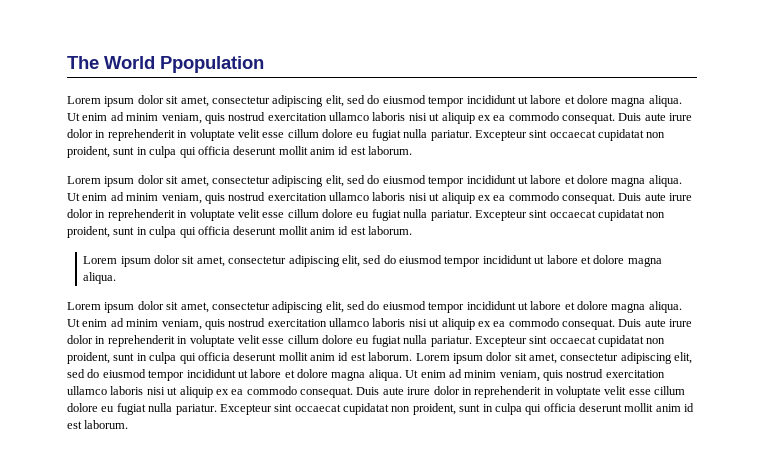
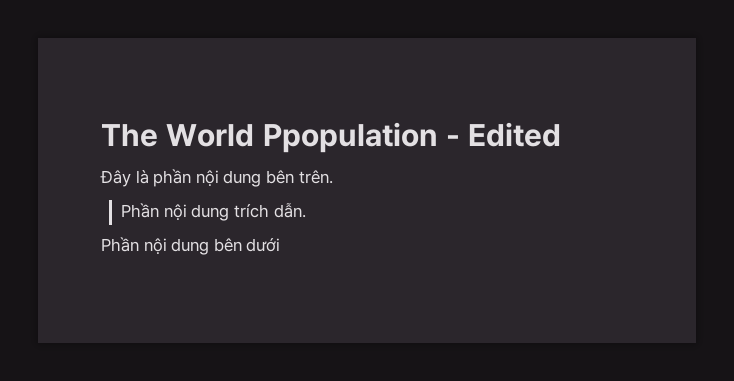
[67,95,682,107] [67,112,693,124] [67,129,666,141] [67,146,413,158] [67,175,682,187] [67,192,693,204] [67,209,666,221] [67,226,413,238] [83,255,662,267] [83,272,117,284] [67,301,682,313] [67,318,693,330] [67,335,666,347] [67,352,693,364] [67,369,665,381] [67,386,686,398] [67,403,695,415] [67,420,129,429] // Lorem ipsum dolor sit amet, consectetur adipiscing elit, sed do eiusmod tempor incididunt ut labore et dolore magna aliqua. Ut enim ad minim veniam, quis nostrud exercitation ullamco laboris nisi ut aliquip ex ea commodo consequat. Duis aute irure dolor in reprehenderit in voluptate velit esse cillum dolore eu fugiat nulla pariatur. Excepteur sint occaecat cupidatat non proident, sunt in culpa qui officia deserunt mollit anim id est laborum. // Lorem ipsum dolor sit amet, consectetur adipiscing elit, sed do eiusmod tempor incididunt ut labore et dolore magna aliqua. Ut enim ad minim veniam, quis nostrud exercitation ullamco laboris nisi ut aliquip ex ea commodo consequat. Duis aute irure dolor in reprehenderit in voluptate velit esse cillum dolore eu fugiat nulla pariatur. Excepteur sint occaecat cupidatat non proident, sunt in culpa qui officia deserunt mollit anim id est laborum. // Lorem ipsum dolor sit amet, consectetur adipiscing elit, sed do eiusmod tempor incididunt ut labore et dolore magna aliqua. // Lorem ipsum dolor sit amet, consectetur adipiscing elit, sed do eiusmod tempor incididunt ut labore et dolore magna aliqua. Ut enim ad minim veniam, quis nostrud exercitation ullamco laboris nisi ut aliquip ex ea commodo consequat. Duis aute irure dolor in reprehenderit in voluptate velit esse cillum dolore eu fugiat nulla pariatur. Excepteur sint occaecat cupidatat non proident, sunt in culpa qui officia deserunt mollit anim id est laborum. Lorem ipsum dolor sit amet, consectetur adipiscing elit, sed do eiusmod tempor incididunt ut labore et dolore magna aliqua. Ut enim ad minim veniam, quis nostrud exercitation ullamco laboris nisi ut aliquip ex ea commodo consequat. Duis aute irure dolor in reprehenderit in voluptate velit esse cillum dolore eu fugiat nulla pariatur. Excepteur sint occaecat cupidatat non proident, sunt in culpa qui officia deserunt mollit anim id est laborum. -> [446,122,562,147] [100,169,333,187] [121,203,306,221] [101,237,281,255] - Edited // Đây là phần nội dung bên trên. // Phần nội dung trích dẫn. // Phần nội dung bên dưới

